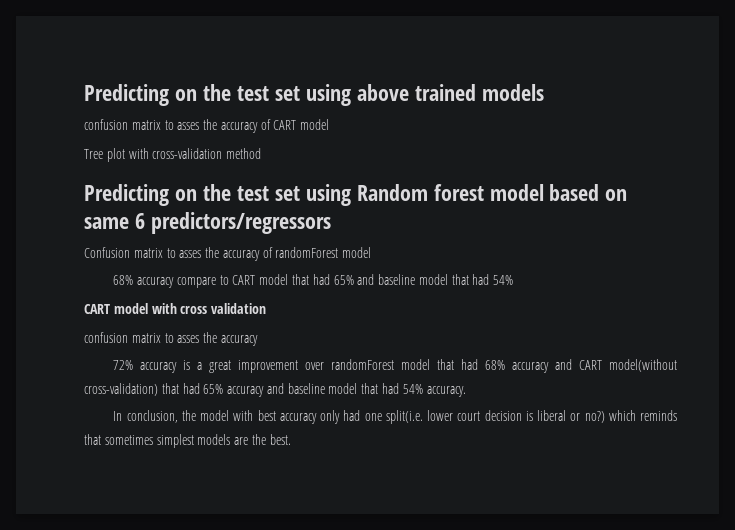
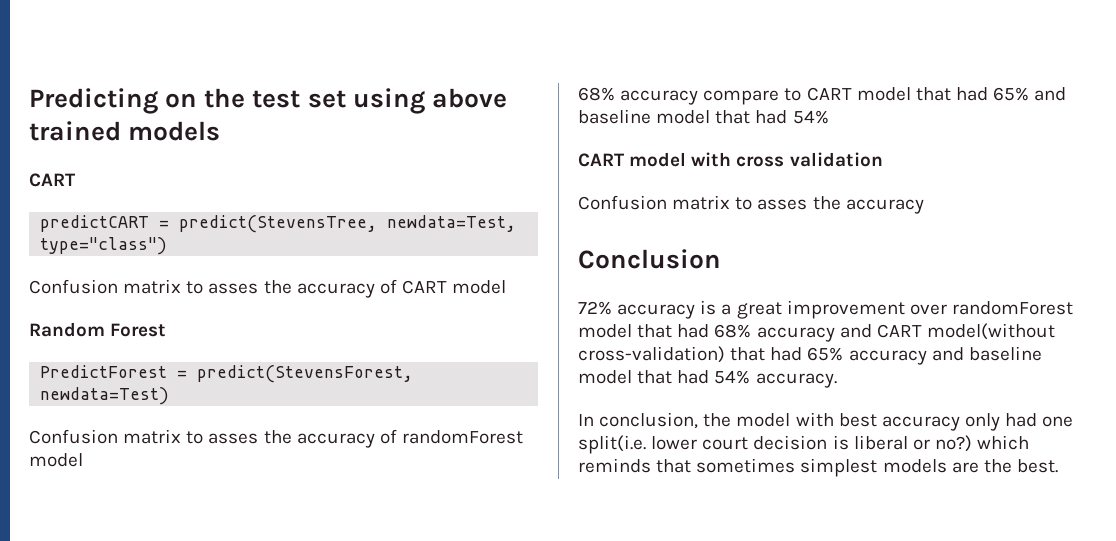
[84,119,128,130] confusion -> [29,173,75,187] [40,215,517,233] [40,237,168,255] [29,279,118,294] CART // predictCART = predict(StevensTree, newdata=Test, type="class") // Confusion
[84,148,262,162] [84,184,628,206] [84,212,331,234] Tree plot with cross-validation method // Predicting on the test set using Random forest model based on same 6 predictors/regressors -> [29,322,167,337] [40,365,414,383] [40,387,170,405] Random Forest // PredictForest = predict(StevensForest, newdata=Test)
[84,332,258,346] confusion matrix to asses the accuracy -> [578,195,924,214] [578,249,721,269] Confusion matrix to asses the accuracy // Conclusion

